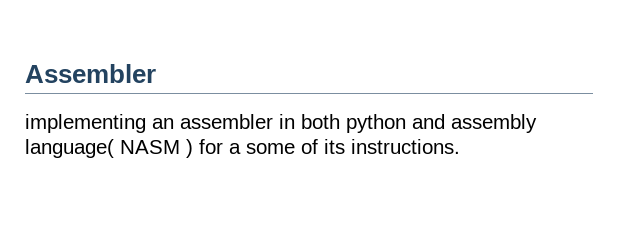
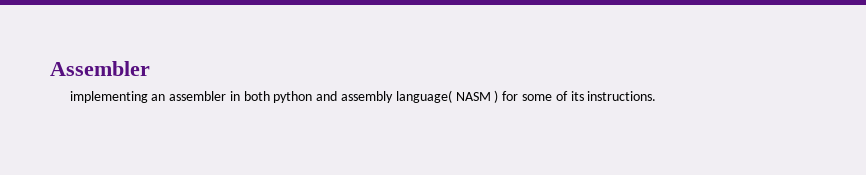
[229,143,241,154] a -> (519, 96) none

